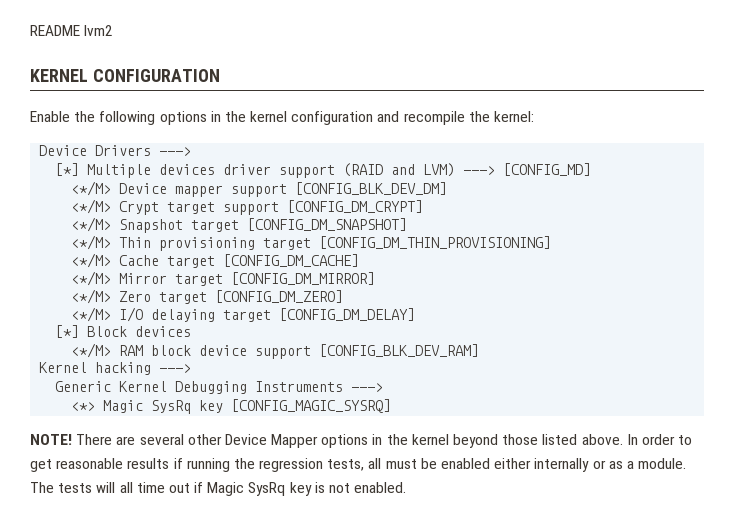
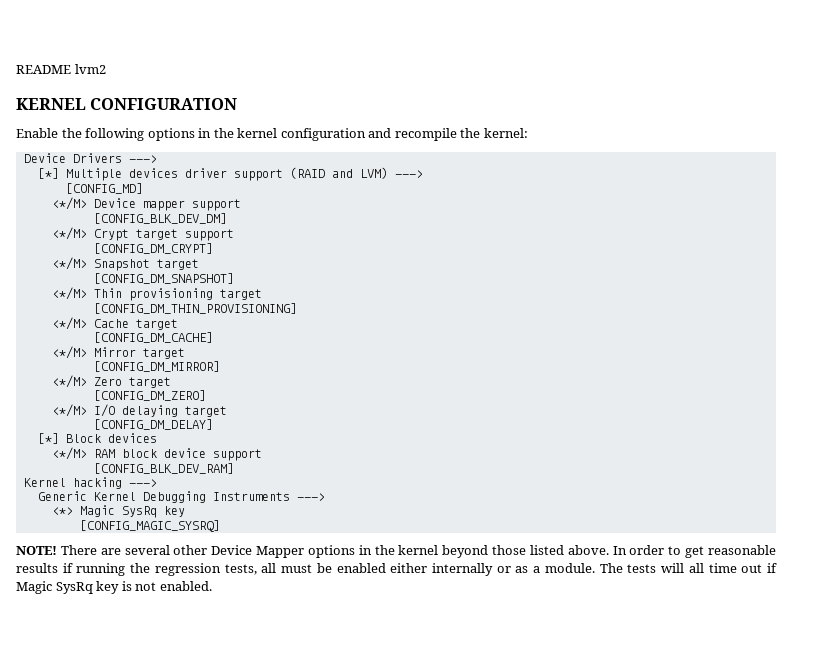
(496, 170) none -> (423, 174) //
(288, 190) none -> (241, 205) //
(280, 208) none -> (234, 235) //
(240, 226) none -> (199, 264) //
(312, 244) none -> (262, 294) //
(216, 262) none -> (178, 324) //
(224, 280) none -> (185, 353) //
(208, 298) none -> (171, 382) //
(272, 316) none -> (227, 411) //
(312, 352) none -> (262, 455) //
(224, 406) none -> (185, 511) //

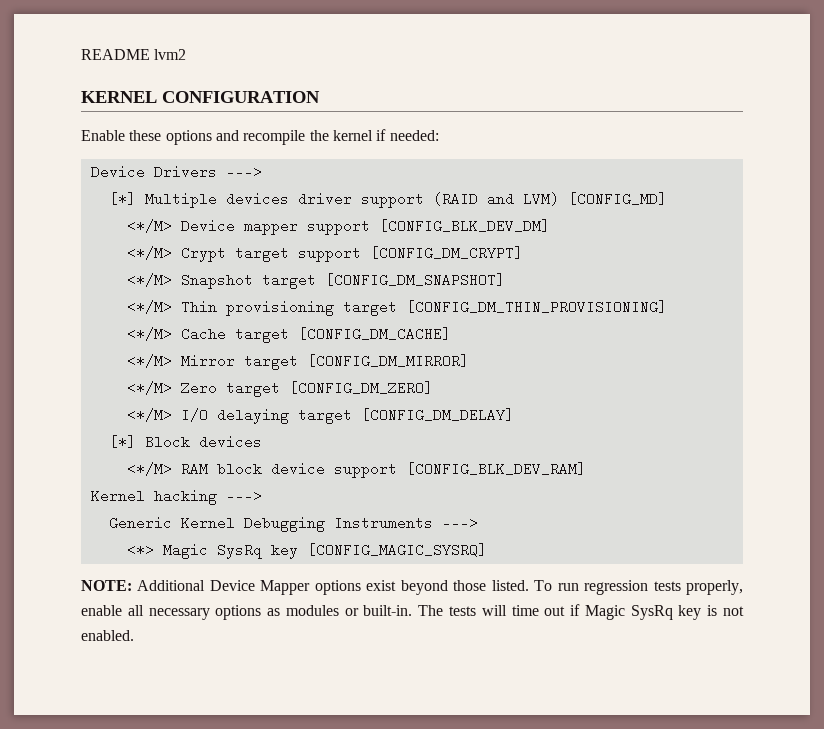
[61,128,528,141] the following options in the kernel configuration and recompile the kernel: -> [129,129,439,145] these options and recompile the kernel if needed:
[394,170,423,178] ---> // -> (559, 199) none
(241, 205) // -> (370, 228) none
(234, 235) // -> (361, 255) none
(199, 264) // -> (316, 281) none
(262, 294) // -> (397, 308) none
(178, 324) // -> (289, 335) none
(185, 353) // -> (298, 362) none
(171, 382) // -> (280, 389) none
(227, 411) // -> (352, 416) none
(262, 455) // -> (397, 471) none
(185, 511) // -> (298, 551) none
[16,545,777,558] [16,563,595,576] NOTE! There are several other Device Mapper options in the kernel beyond those listed above. In order to get reasonable results if running the regression tests, all must be enabled either internally or as a module. -> [81,580,743,595] [81,605,413,620] NOTE: Additional Device Mapper options exist beyond those listed. To run regression tests properly, enable all necessary options as modules or built-in.
[688,563,704,573] all -> (507, 610) none

